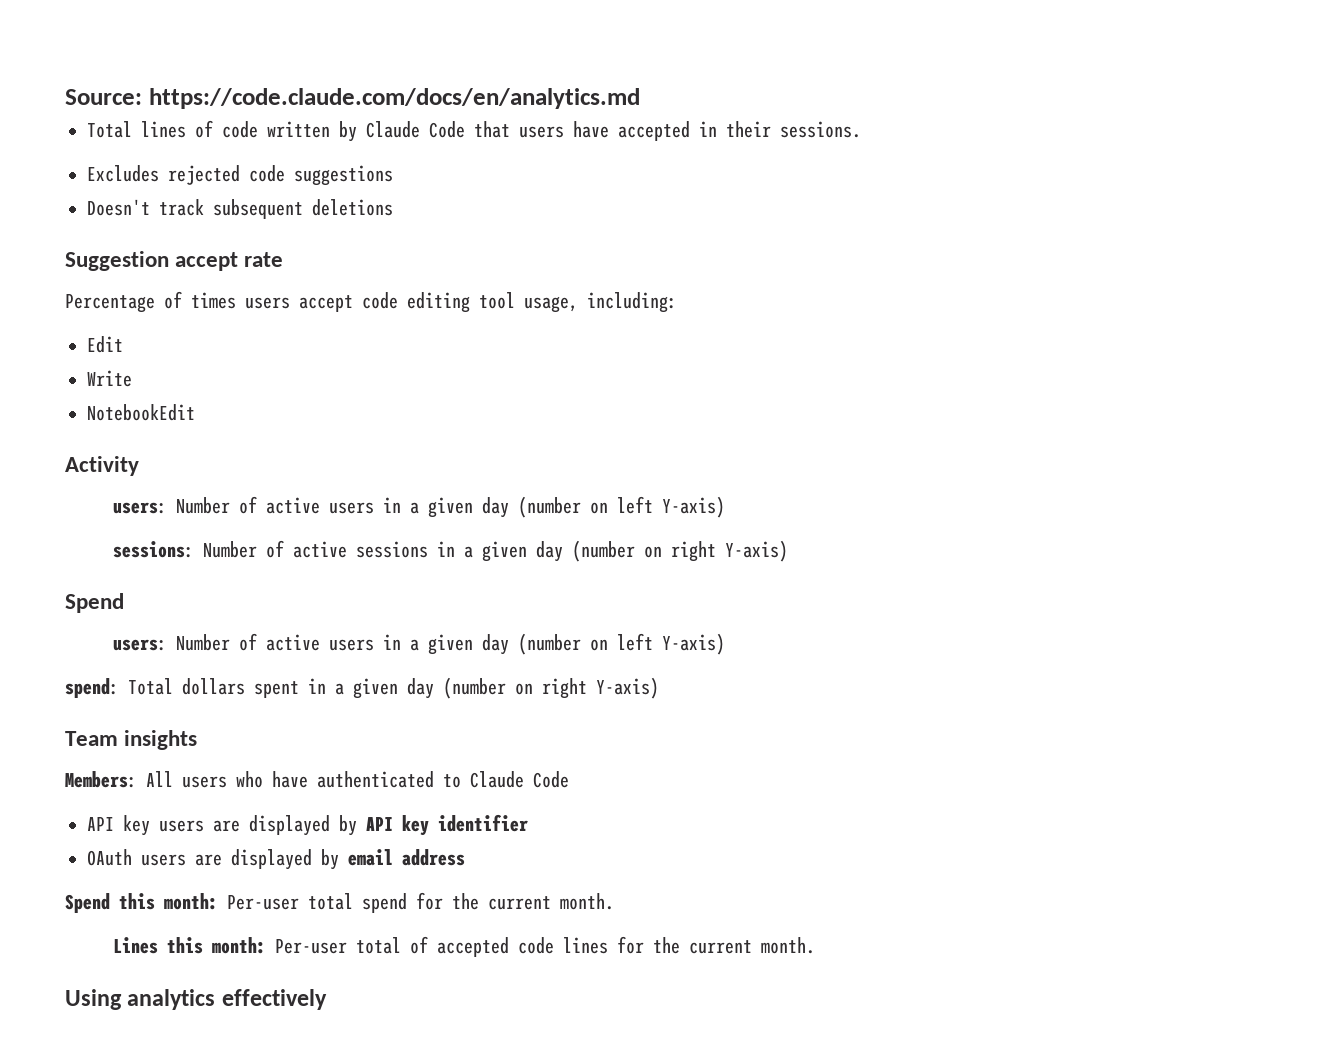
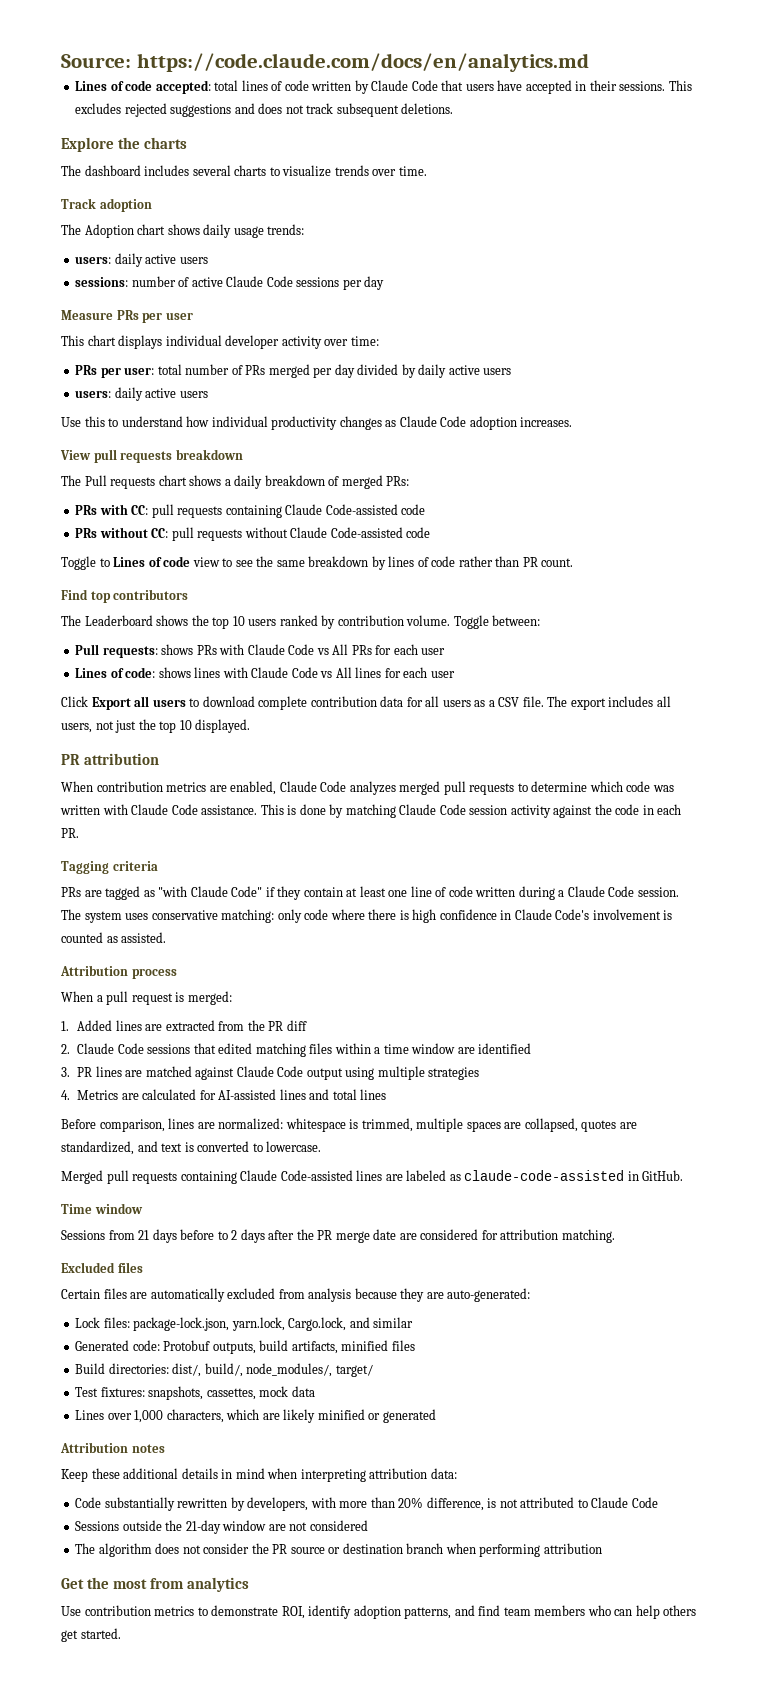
[87,121,132,138] Total -> [75,80,239,94] Lines of code accepted: total
[87,165,393,186] [87,199,393,219] [65,251,284,271] [65,291,677,313] [87,336,123,353] [87,370,132,387] [87,404,195,421] [65,456,139,476] [113,496,726,518] [113,540,789,562] [65,593,124,613] [113,633,726,655] [65,677,659,699] [65,730,198,750] [65,771,569,788] [87,814,528,836] [87,849,465,870] [65,892,614,913] [113,936,816,957] [65,989,327,1010] // Excludes rejected code suggestions // Doesn't track subsequent deletions // Suggestion accept rate // Percentage of times users accept code editing tool usage, including: // Edit // Write // NotebookEdit // Activity // users: Number of active users in a given day (number on left Y-axis) // sessions: Number of active sessions in a given day (number on right Y-axis) // Spend // users: Number of active users in a given day (number on left Y-axis) // spend: Total dollars spent in a given day (number on right Y-axis) // Team insights // Members: All users who have authenticated to Claude Code // API key users are displayed by API key identifier // OAuth users are displayed by email address // Spend this month: Per-user total spend for the current month. // Lines this month: Per-user total of accepted code lines for the current month. // Using analytics effectively -> [668,80,692,91] [75,103,454,117] [61,137,188,152] [61,165,427,177] [61,198,152,212] [61,224,305,238] [75,253,208,267] [75,276,385,290] [61,310,193,323] [61,335,379,349] [75,364,512,378] [75,387,208,401] [61,416,573,430] [60,449,243,463] [61,475,410,489] [75,504,426,518] [75,527,431,541] [61,556,574,570] [61,589,189,603] [61,615,541,629] [75,644,446,658] [75,667,455,678] [61,696,671,710] [61,719,251,733] [61,753,160,765] [61,781,674,795] [60,804,682,818] [61,828,79,838] [61,861,158,874] [61,886,679,900] [61,909,673,923] [61,932,167,943] [60,965,177,979] [61,991,232,1005] [61,1020,307,1031] [61,1043,532,1057] [61,1066,480,1080] [61,1089,387,1100] [61,1118,637,1132] [61,1141,322,1155] [61,1170,684,1184] [61,1203,143,1214] [61,1229,615,1243] [61,1262,143,1273] [61,1288,531,1302] [75,1317,414,1331] [75,1340,415,1354] [75,1363,373,1377] [75,1386,315,1400] [75,1409,436,1423] [60,1442,165,1453] [61,1468,457,1482] [75,1497,658,1511] [75,1520,368,1534] [75,1543,602,1557] [61,1577,250,1592] [61,1605,697,1619] [61,1628,121,1642] This excludes rejected suggestions and does not track subsequent deletions. // Explore the charts // The dashboard includes several charts to visualize trends over time. // Track adoption // The Adoption chart shows daily usage trends: // users: daily active users // sessions: number of active Claude Code sessions per day // Measure PRs per user // This chart displays individual developer activity over time: // PRs per user: total number of PRs merged per day divided by daily active users // users: daily active users // Use this to understand how individual productivity changes as Claude Code adoption increases. // View pull requests breakdown // The Pull requests chart shows a daily breakdown of merged PRs: // PRs with CC: pull requests containing Claude Code-assisted code // PRs without CC: pull requests without Claude Code-assisted code // Toggle to Lines of code view to see the same breakdown by lines of code rather than PR count. // Find top contributors // The Leaderboard shows the top 10 users ranked by contribution volume. Toggle between: // Pull requests: shows PRs with Claude Code vs All PRs for each user // Lines of code: shows lines with Claude Code vs All lines for each user // Click Export all users to download complete contribution data for all users as a CSV file. The export includes all users, not just the top 10 displayed. // PR attribution // When contribution metrics are enabled, Claude Code analyzes merged pull requests to determine which code was written with Claude Code assistance. This is done by matching Claude Code session activity against the code in each PR. // Tagging criteria // PRs are tagged as "with Claude Code" if they contain at least one line of code written during a Claude Code session. The system uses conservative matching: only code where there is high confidence in Claude Code's involvement is counted as assisted. // Attribution process // When a pull request is merged: // 1. Added lines are extracted from the PR diff // 2. Claude Code sessions that edited matching files within a time window are identified // 3. PR lines are matched against Claude Code output using multiple strategies // 4. Metrics are calculated for AI-assisted lines and total lines // Before comparison, lines are normalized: whitespace is trimmed, multiple spaces are collapsed, quotes are standardized, and text is converted to lowercase. // Merged pull requests containing Claude Code-assisted lines are labeled as claude-code-assisted in GitHub. // Time window // Sessions from 21 days before to 2 days after the PR merge date are considered for attribution matching. // Excluded files // Certain files are automatically excluded from analysis because they are auto-generated: // Lock files: package-lock.json, yarn.lock, Cargo.lock, and similar // Generated code: Protobuf outputs, build artifacts, minified files // Build directories: dist/, build/, node_modules/, target/ // Test fixtures: snapshots, cassettes, mock data // Lines over 1,000 characters, which are likely minified or generated // Attribution notes // Keep these additional details in mind when interpreting attribution data: // Code substantially rewritten by developers, with more than 20% difference, is not attributed to Claude Code // Sessions outside the 21-day window are not considered // The algorithm does not consider the PR source or destination branch when performing attribution // Get the most from analytics // Use contribution metrics to demonstrate ROI, identify adoption patterns, and find team members who can help others get started.

